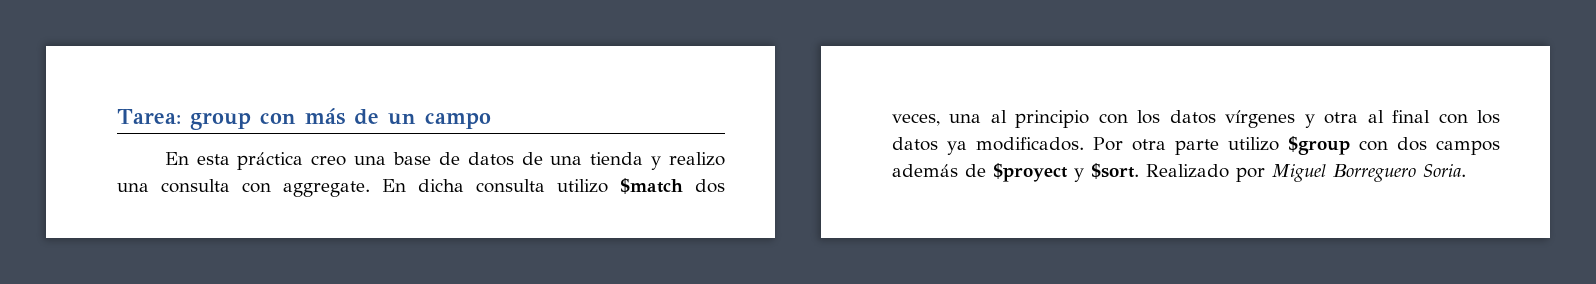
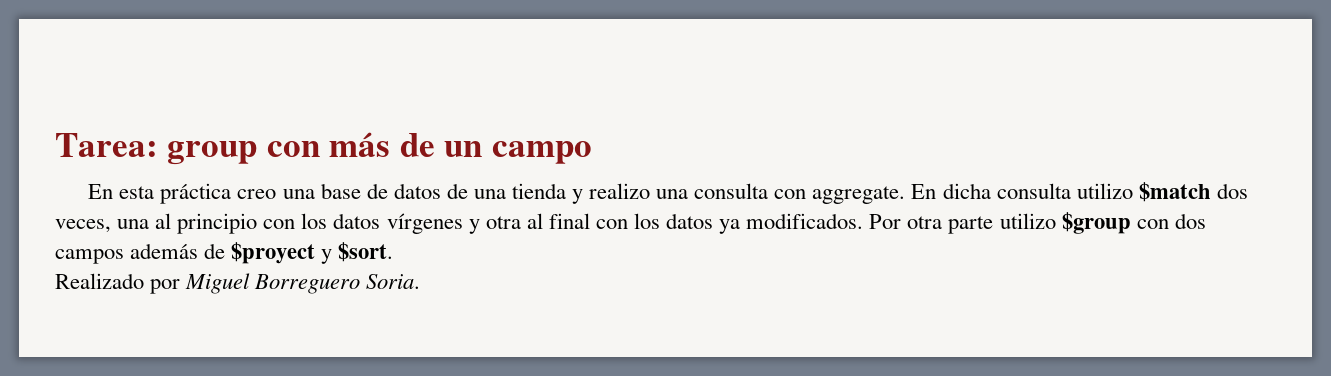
(1139, 171) none -> (394, 252) //

